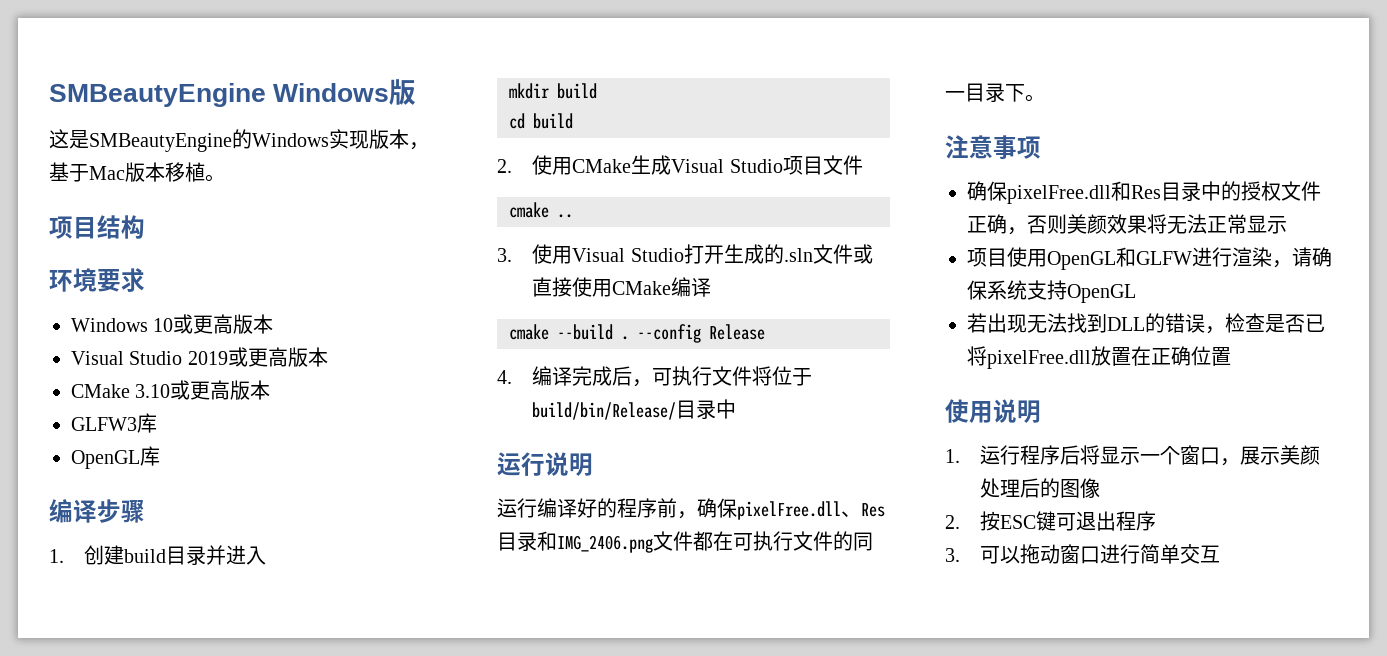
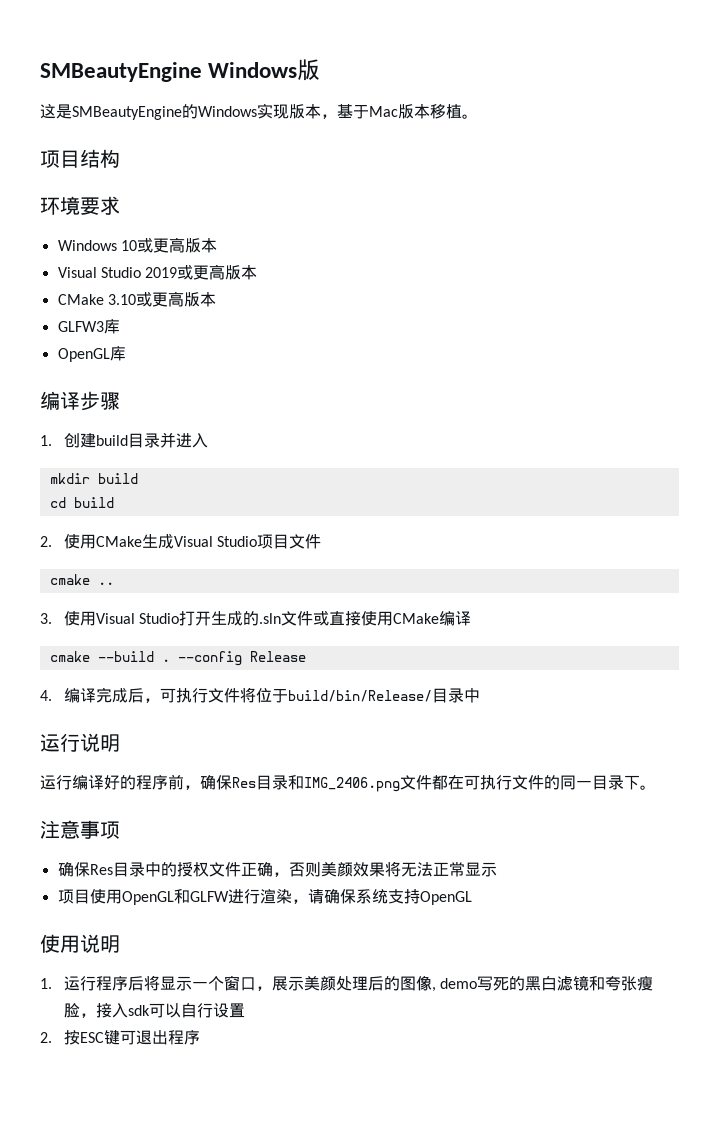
[737,501,861,520] pixelFree.dll、 -> (232, 782) none
[1007,181,1131,204] pixelFree.dll和 -> (90, 869) none
[967,313,1325,334] [967,346,1231,369] // 若出现无法找到DLL的错误，检查是否已将pixelFree.dll放置在正确位置 -> (472, 898) none
(1101, 488) none -> [432,975,654,992] [64,1003,246,1018] , demo写死的黑白滤镜和夸张瘦脸，接入sdk可以自行设置
[945,544,1221,564] // 3.可以拖动窗口进行简单交互 -> (201, 1037) none

